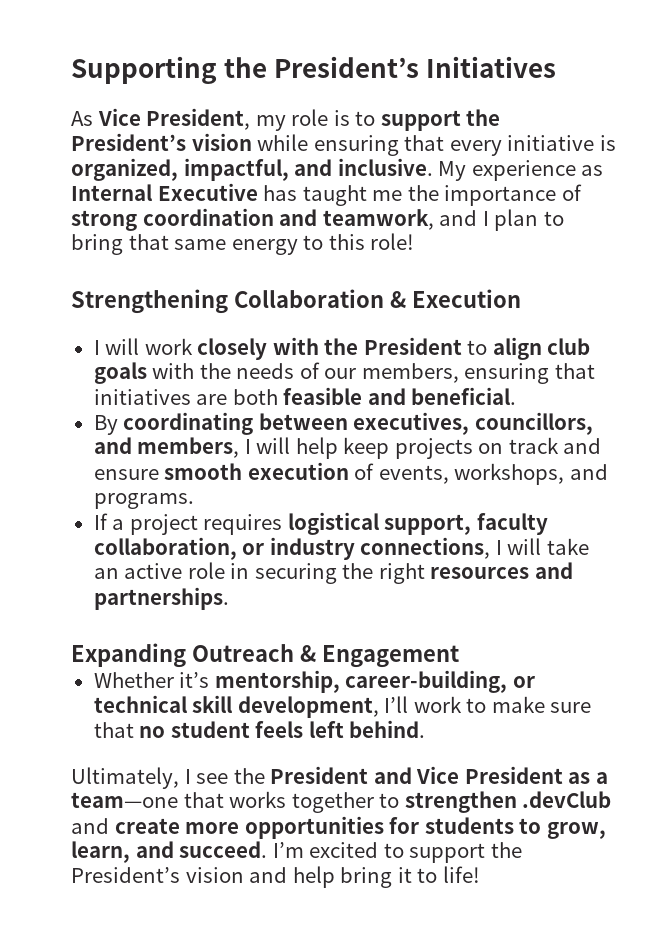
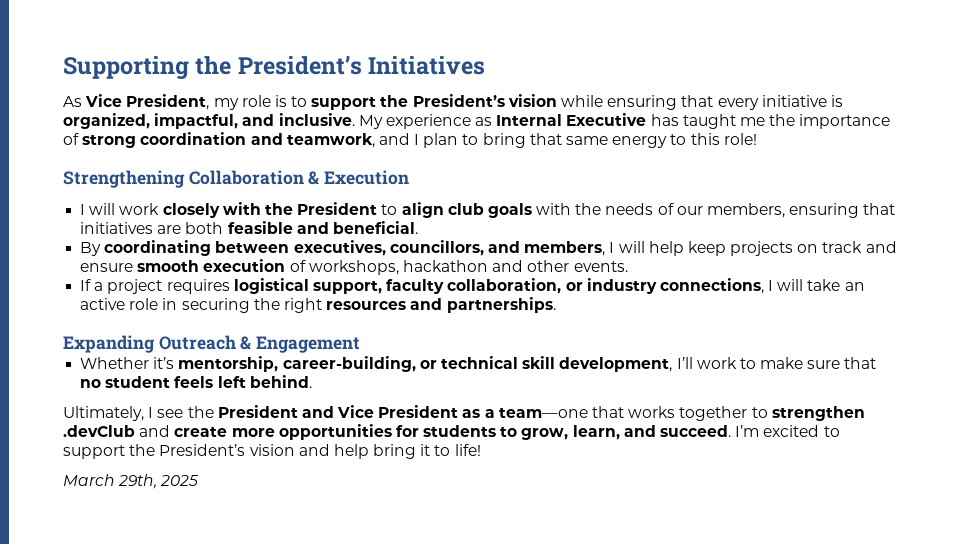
[378,463,608,485] [93,493,194,509] events, workshops, and programs. -> [308,260,628,275] workshops, hackathon and other events.
(480, 874) none -> [63,474,199,489] // March 29th, 2025

